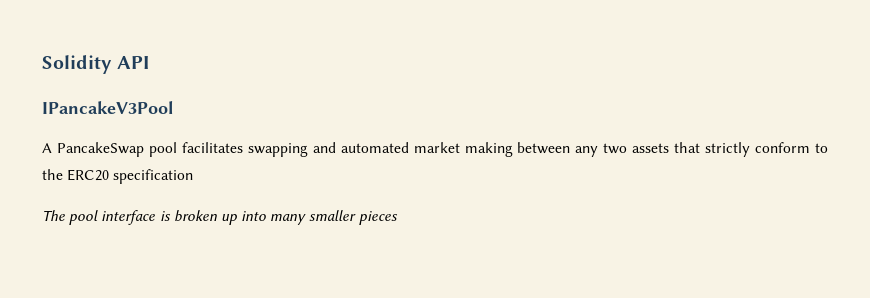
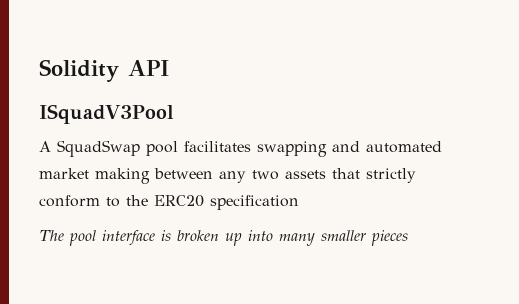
[42,101,173,114] IPancakeV3Pool -> [39,104,174,124] ISquadV3Pool
[56,142,144,157] PancakeSwap -> [57,140,140,157] SquadSwap

